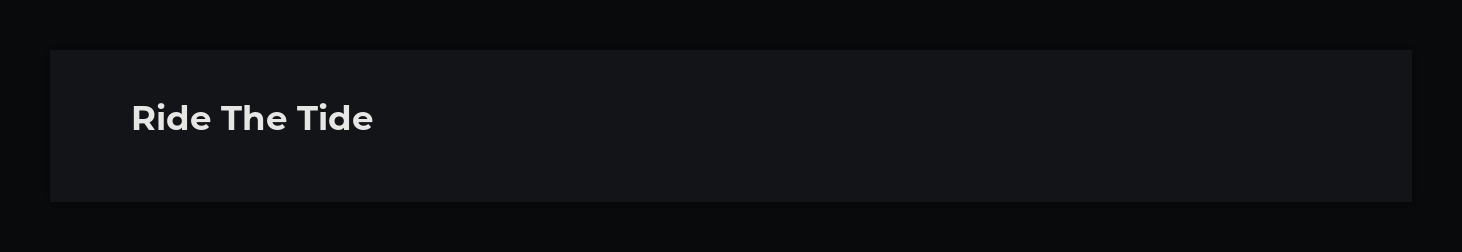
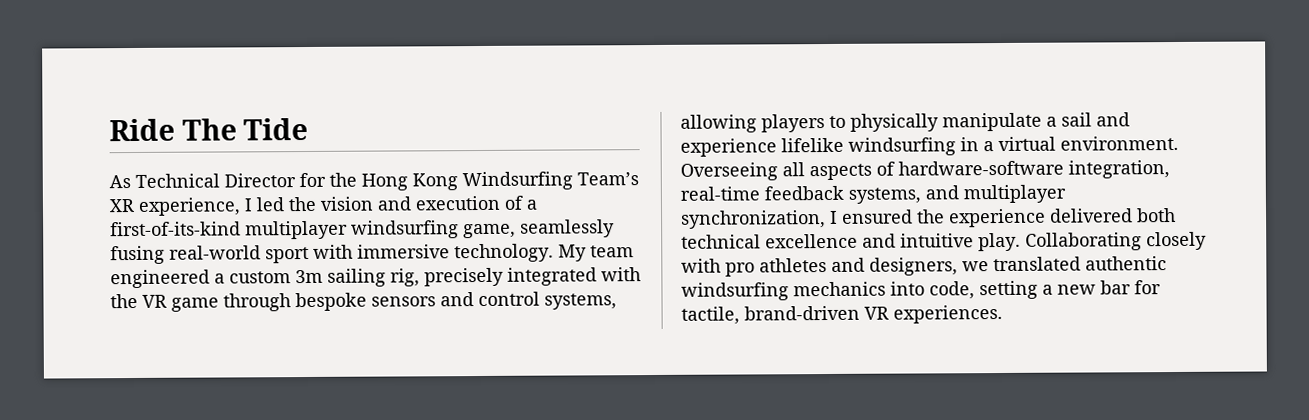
(373, 116) none -> [109,171,639,191] [109,195,537,216] [110,219,615,240] [110,243,634,265] [110,267,641,289] [110,291,617,312] [680,112,1130,133] [680,135,1179,157] [680,160,1170,181] [680,184,1066,204] [681,208,1176,229] [681,231,1207,252] [681,256,1167,277] [681,280,1161,301] [681,304,1003,325] // As Technical Director for the Hong Kong Windsurfing Team’s XR experience, I led the vision and execution of a first-of-its-kind multiplayer windsurfing game, seamlessly fusing real-world sport with immersive technology. My team engineered a custom 3m sailing rig, precisely integrated with the VR game through bespoke sensors and control systems, allowing players to physically manipulate a sail and experience lifelike windsurfing in a virtual environment. Overseeing all aspects of hardware-software integration, real-time feedback systems, and multiplayer synchronization, I ensured the experience delivered both technical excellence and intuitive play. Collaborating closely with pro athletes and designers, we translated authentic windsurfing mechanics into code, setting a new bar for tactile, brand-driven VR experiences.

